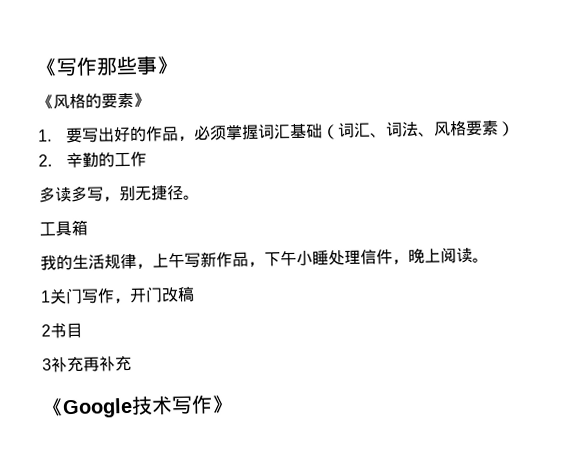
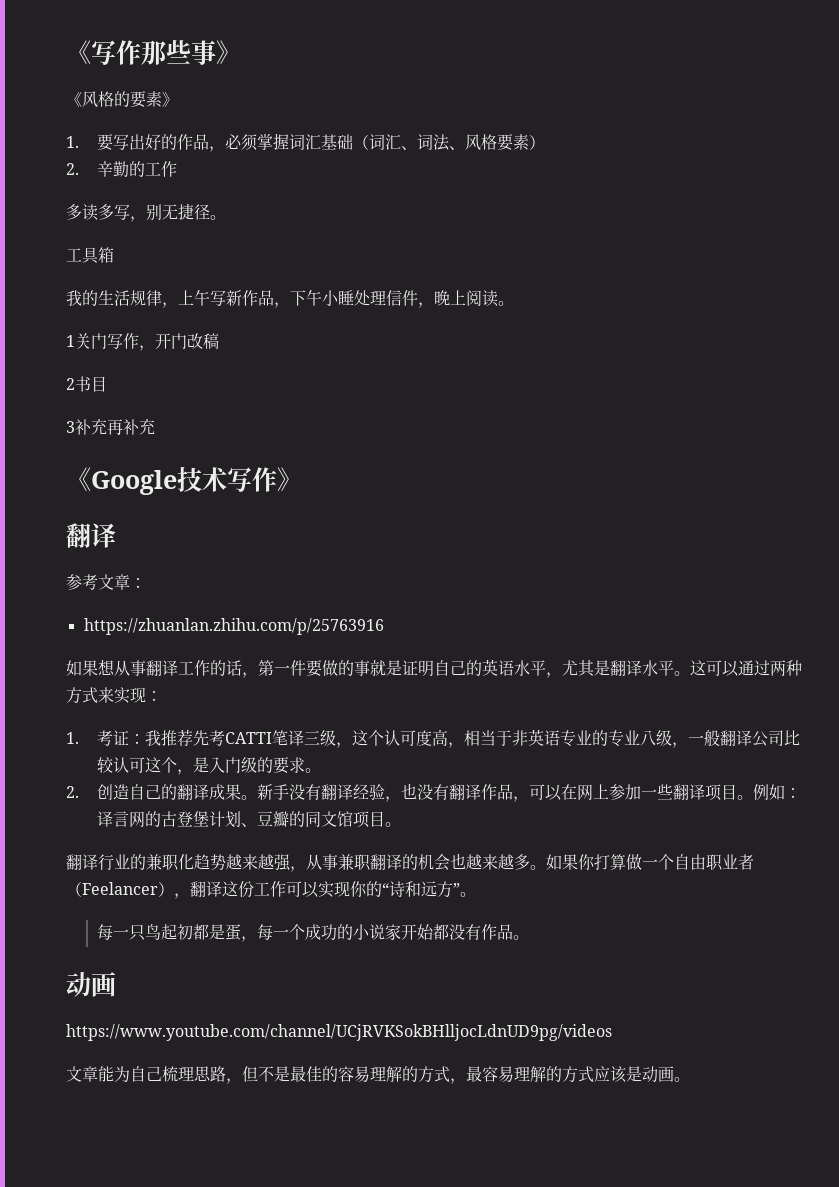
(233, 404) none -> [66,523,116,548] [66,574,146,590] [83,618,384,635] [66,659,802,678] [66,687,162,704] [66,729,801,748] [97,757,322,775] [66,783,802,802] [97,811,402,828] [66,853,754,872] [66,881,476,899] [97,924,530,942] [66,972,116,997] [66,1024,612,1041] [66,1066,690,1084] // 翻译 // 参考文章： // https://zhuanlan.zhihu.com/p/25763916 // 如果想从事翻译工作的话，第一件要做的事就是证明自己的英语水平，尤其是翻译水平。这可以通过两种方式来实现： // 1.考证：我推荐先考CATTI笔译三级，这个认可度高，相当于非英语专业的专业八级，一般翻译公司比较认可这个，是入门级的要求。 // 2.创造自己的翻译成果。新手没有翻译经验，也没有翻译作品，可以在网上参加一些翻译项目。例如：译言网的古登堡计划、豆瓣的同文馆项目。 // 翻译行业的兼职化趋势越来越强，从事兼职翻译的机会也越来越多。如果你打算做一个自由职业者（Feelancer），翻译这份工作可以实现你的“诗和远方”。 // 每一只鸟起初都是蛋，每一个成功的小说家开始都没有作品。 // 动画 // https://www.youtube.com/channel/UCjRVKSokBHlljocLdnUD9pg/videos // 文章能为自己梳理思路，但不是最佳的容易理解的方式，最容易理解的方式应该是动画。

